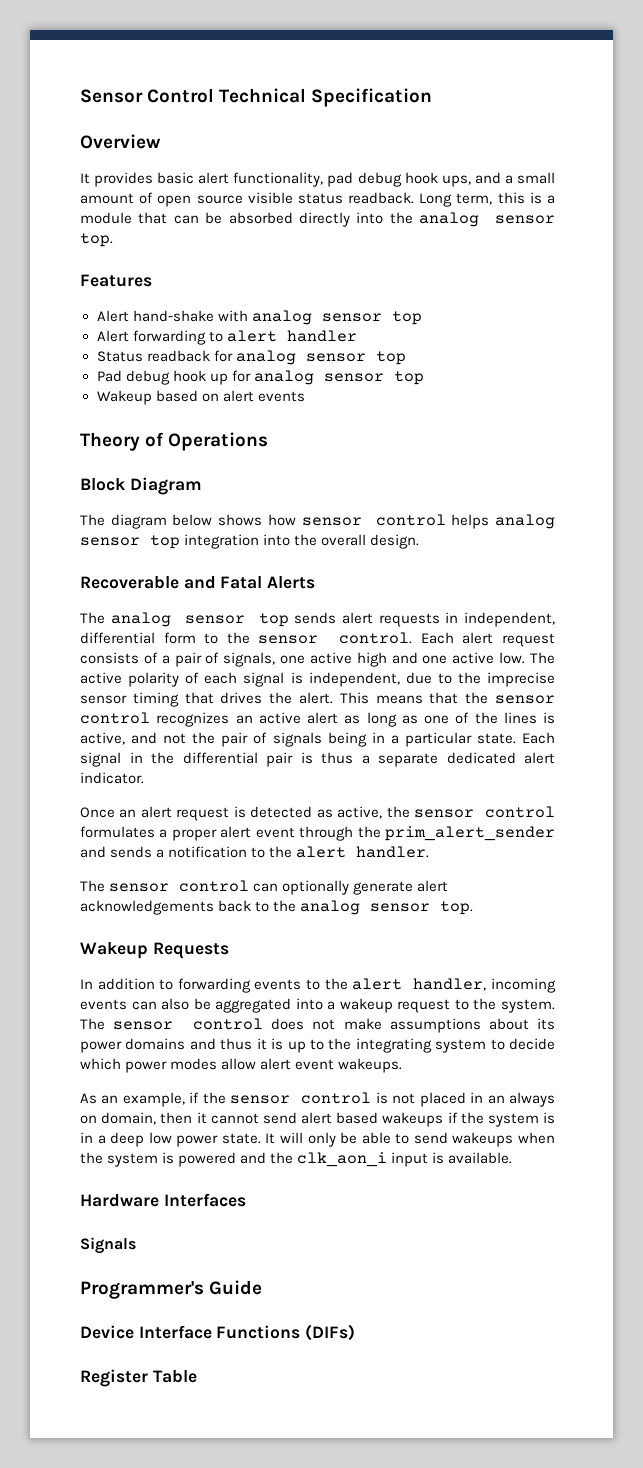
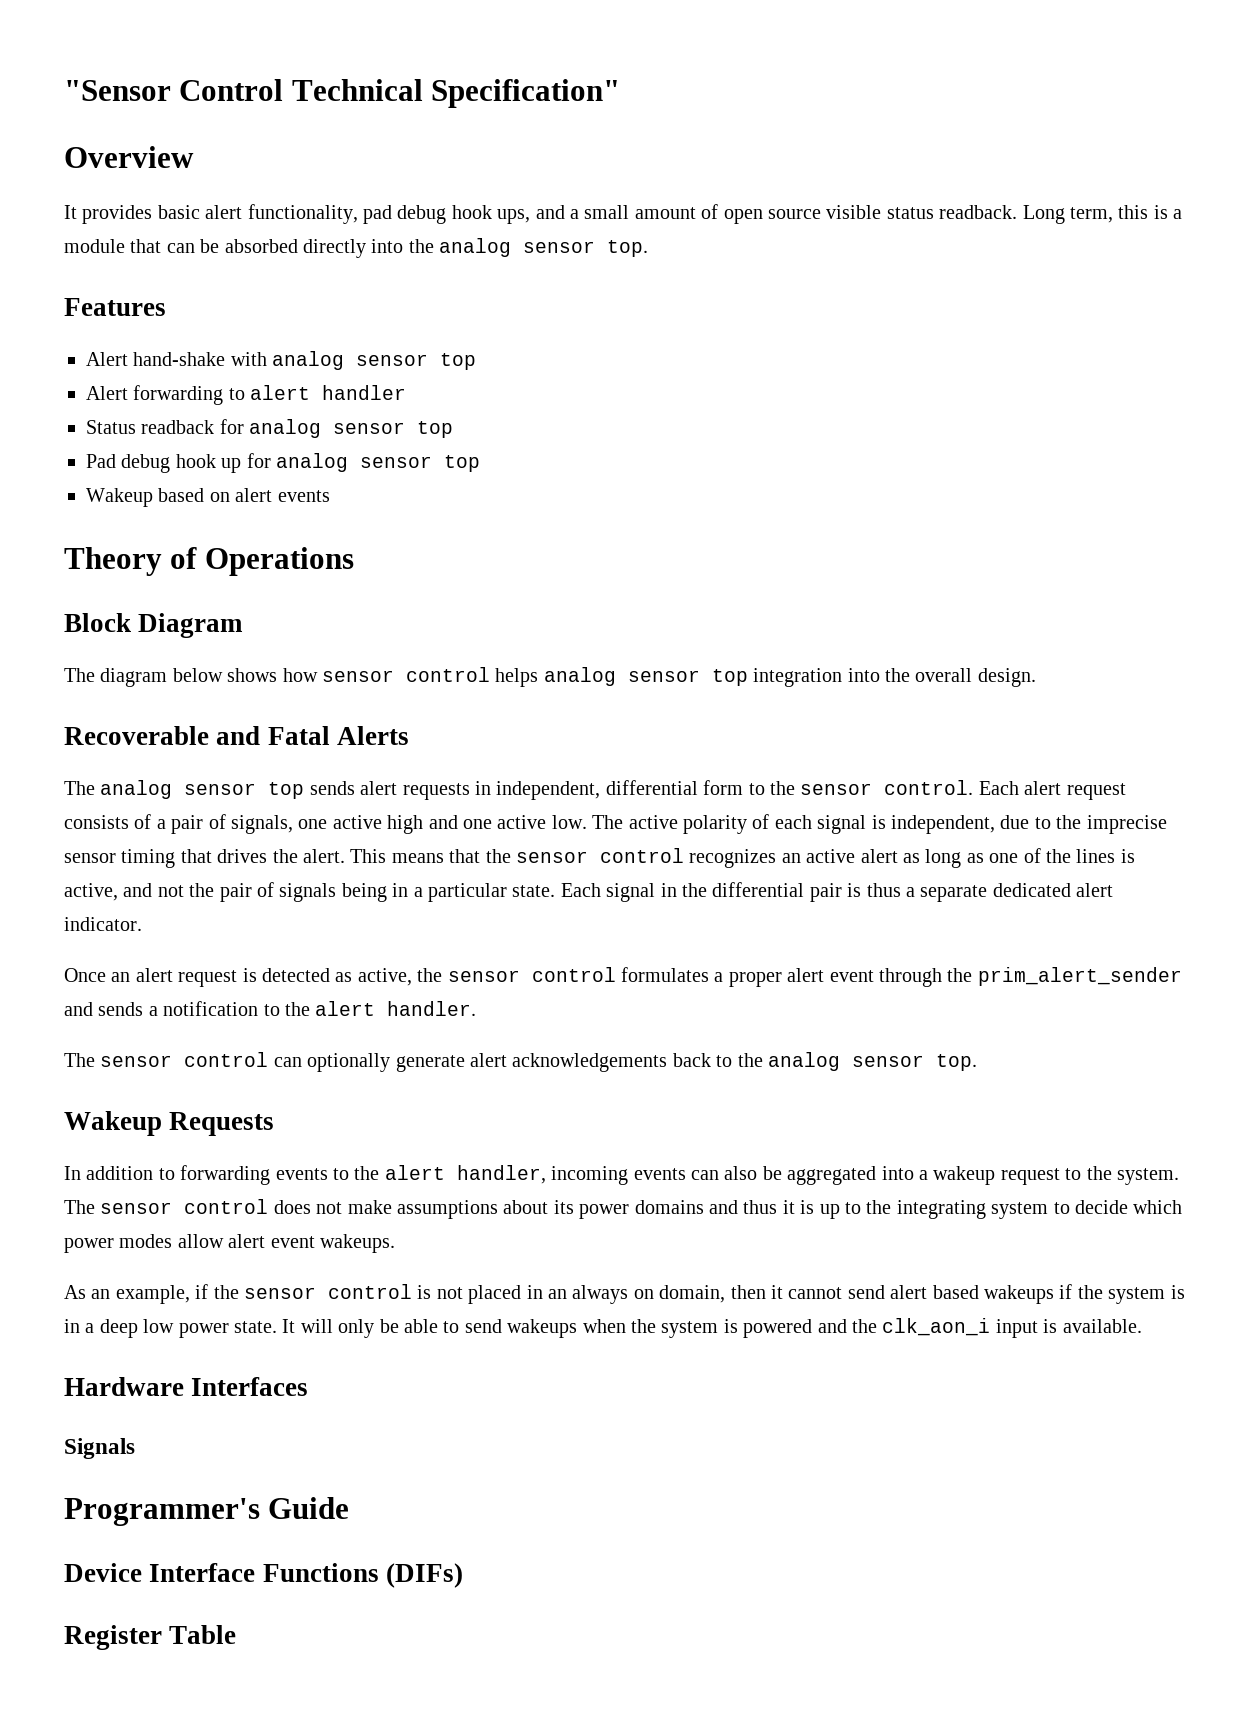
[80,89,143,103] Sensor -> [64,80,171,101] "Sensor
[311,88,433,107] Specification -> [431,79,621,108] Specification"

